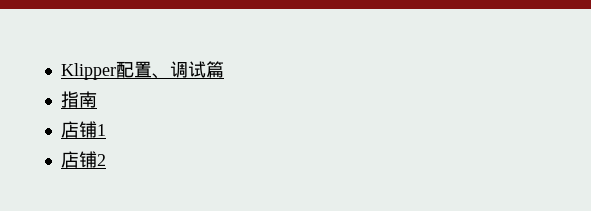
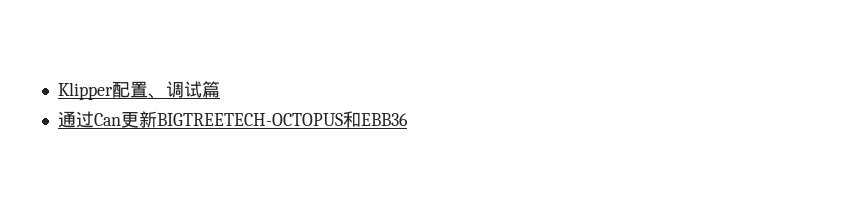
[60,91,97,108] [60,121,106,138] [60,151,106,168] 指南 // 店铺1 // 店铺2 -> [57,111,408,128] 通过Can更新BIGTREETECH-OCTOPUS和EBB36

